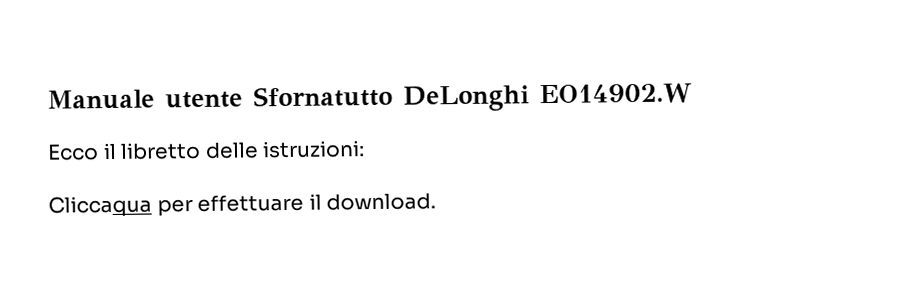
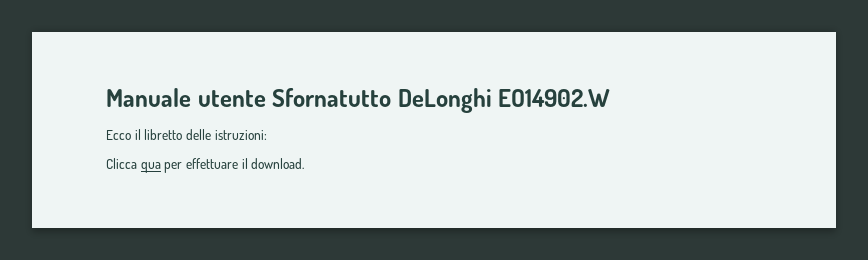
[48,195,152,218] Cliccaqua -> [106,158,161,173] Clicca qua

